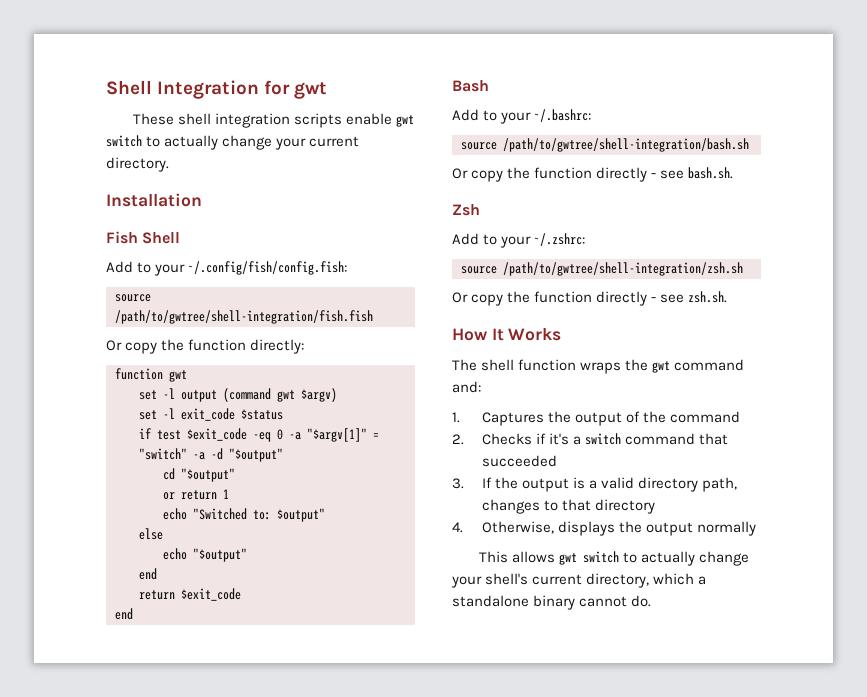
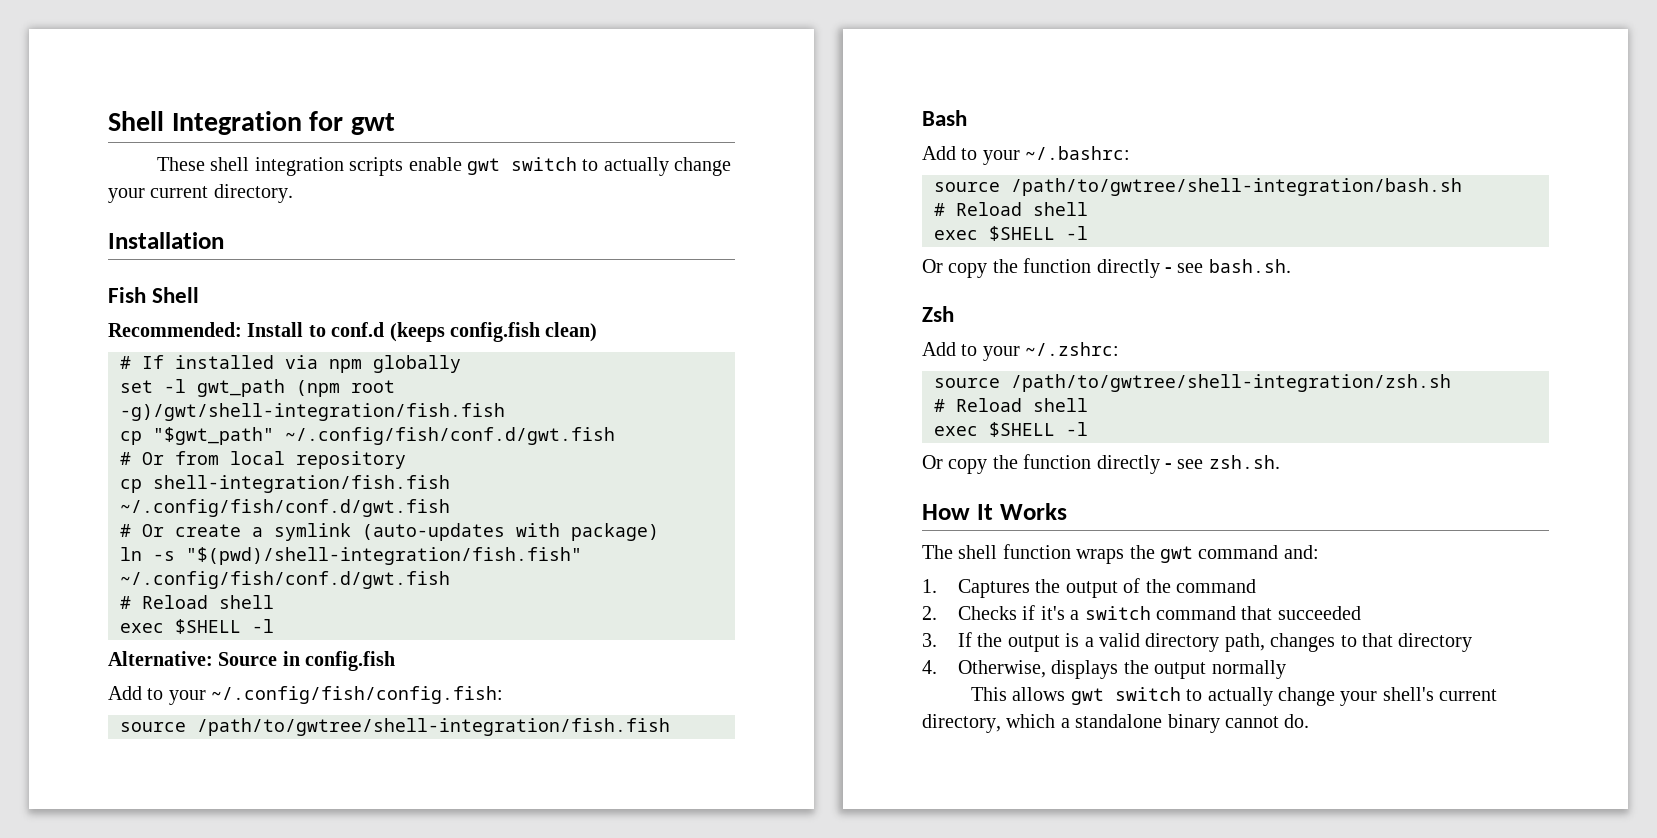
(181, 238) none -> [108,322,598,342] [120,355,461,373] [120,379,395,397] [120,403,505,421] [120,427,615,445] [120,451,406,469] [120,475,450,493] [120,499,450,517] [120,523,659,541] [120,547,582,565] [120,571,450,589] [120,595,274,609] [120,619,274,634] [108,651,396,671] // Recommended: Install to conf.d (keeps config.fish clean) // # If installed via npm globally // set -l gwt_path (npm root -g)/gwt/shell-integration/fish.fish // cp "$gwt_path" ~/.config/fish/conf.d/gwt.fish // # Or from local repository // cp shell-integration/fish.fish ~/.config/fish/conf.d/gwt.fish // # Or create a symlink (auto-updates with package) // ln -s "$(pwd)/shell-integration/fish.fish" ~/.config/fish/conf.d/gwt.fish // # Reload shell // exec $SHELL -l // Alternative: Source in config.fish
[106,339,305,354] [115,368,187,382] [139,388,337,402] [139,408,283,421] [139,428,379,442] [139,448,283,462] [163,468,235,482] [163,489,229,500] [163,508,325,522] [139,528,163,540] [163,548,247,562] [139,568,157,580] [139,588,241,601] [115,608,133,620] // Or copy the function directly: // function gwt // set -l output (command gwt $argv) // set -l exit_code $status // if test $exit_code -eq 0 -a "$argv[1]" = "switch" -a -d "$output" // cd "$output" // or return 1 // echo "Switched to: $output" // else // echo "$output" // end // return $exit_code // end -> (670, 727) none
(749, 145) none -> [934,202,1088,216] [934,226,1088,241] // # Reload shell // exec $SHELL -l
(743, 269) none -> [934,398,1088,412] [934,422,1088,437] // # Reload shell // exec $SHELL -l

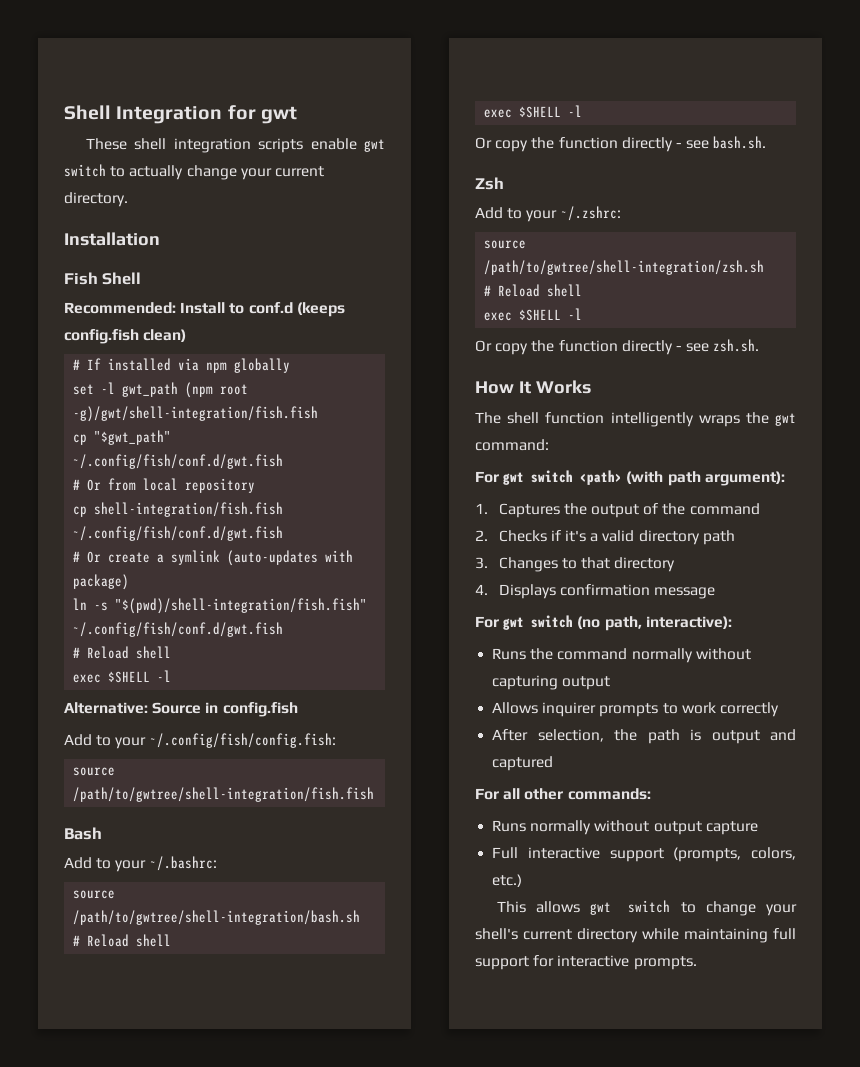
(1071, 551) none -> [610,412,694,427] intelligently
[1198,545,1319,559] command and: -> [475,439,549,451] [475,470,785,486] command: // For gwt switch <path> (with path argument):
[1084,606,1361,620] [922,632,1473,652] [922,660,1286,679] switch command that succeeded // 3. If the output is a valid directory path, changes to that directory // 4. Otherwise, displays the output normally -> [602,530,735,545] [475,557,676,572] [475,584,716,599] [475,615,732,631] [492,648,751,663] [492,675,611,690] [492,702,779,717] [492,729,796,744] [492,756,554,771] [475,788,651,800] [492,820,758,835] [492,847,796,862] [492,874,523,887] valid directory path // 3. Changes to that directory // 4. Displays confirmation message // For gwt switch (no path, interactive): // Runs the command normally without capturing output // Allows inquirer prompts to work correctly // After selection, the path is output and captured // For all other commands: // Runs normally without output capture // Full interactive support (prompts, colors, etc.)
[1207,687,1273,706] actually -> (696, 907) none
[922,714,1310,733] directory, which a standalone binary cannot do. -> [577,928,796,943] [475,955,697,970] directory while maintaining full support for interactive prompts.

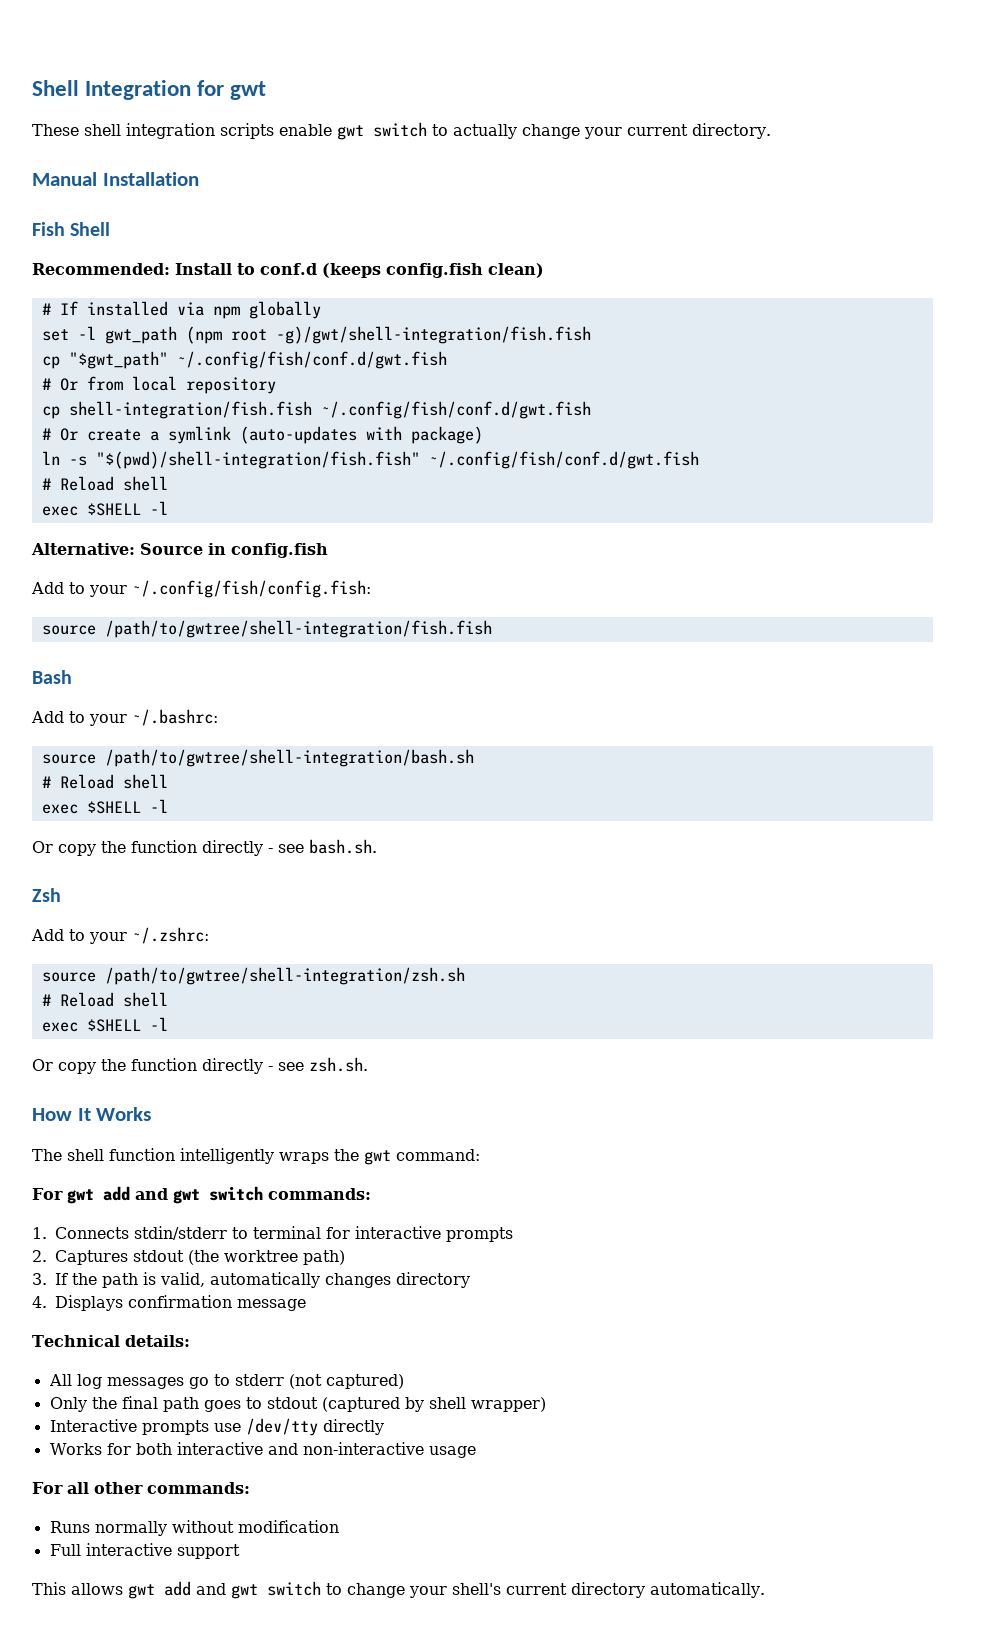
(128, 199) none -> [32,172,97,186] Manual
[531,470,785,486] [475,503,760,518] [475,530,735,545] [475,557,611,572] switch <path> (with path argument): // 1. Captures the output of the command // 2. Checks if it's a valid directory path // 3. Changes to that -> [102,1186,371,1204] [32,1226,513,1242] [32,1250,345,1265] [32,1272,391,1288] add and gwt switch commands: // 1. Connects stdin/stderr to terminal for interactive prompts // 2. Captures stdout (the worktree path) // 3. If the path is valid, automatically changes
[475,615,732,631] [492,648,751,663] [492,675,611,690] [492,702,779,717] [492,729,796,744] [492,756,554,771] For gwt switch (no path, interactive): // Runs the command normally without capturing output // Allows inquirer prompts to work correctly // After selection, the path is output and captured -> [32,1335,190,1347] [48,1374,404,1389] [49,1396,546,1412] [49,1418,384,1436] [49,1442,476,1458] Technical details: // All log messages go to stderr (not captured) // Only the final path goes to stdout (captured by shell wrapper) // Interactive prompts use /dev/tty directly // Works for both interactive and non-interactive usage
[653,821,758,835] output capture -> [237,1520,339,1533] modification
[673,847,796,862] [492,874,523,887] (prompts, colors, etc.) -> (240, 1551) none
(612, 908) none -> [164,1581,258,1599] add and gwt
[642,928,796,943] [475,955,697,970] while maintaining full support for interactive prompts. -> [650,1582,765,1598] automatically.

